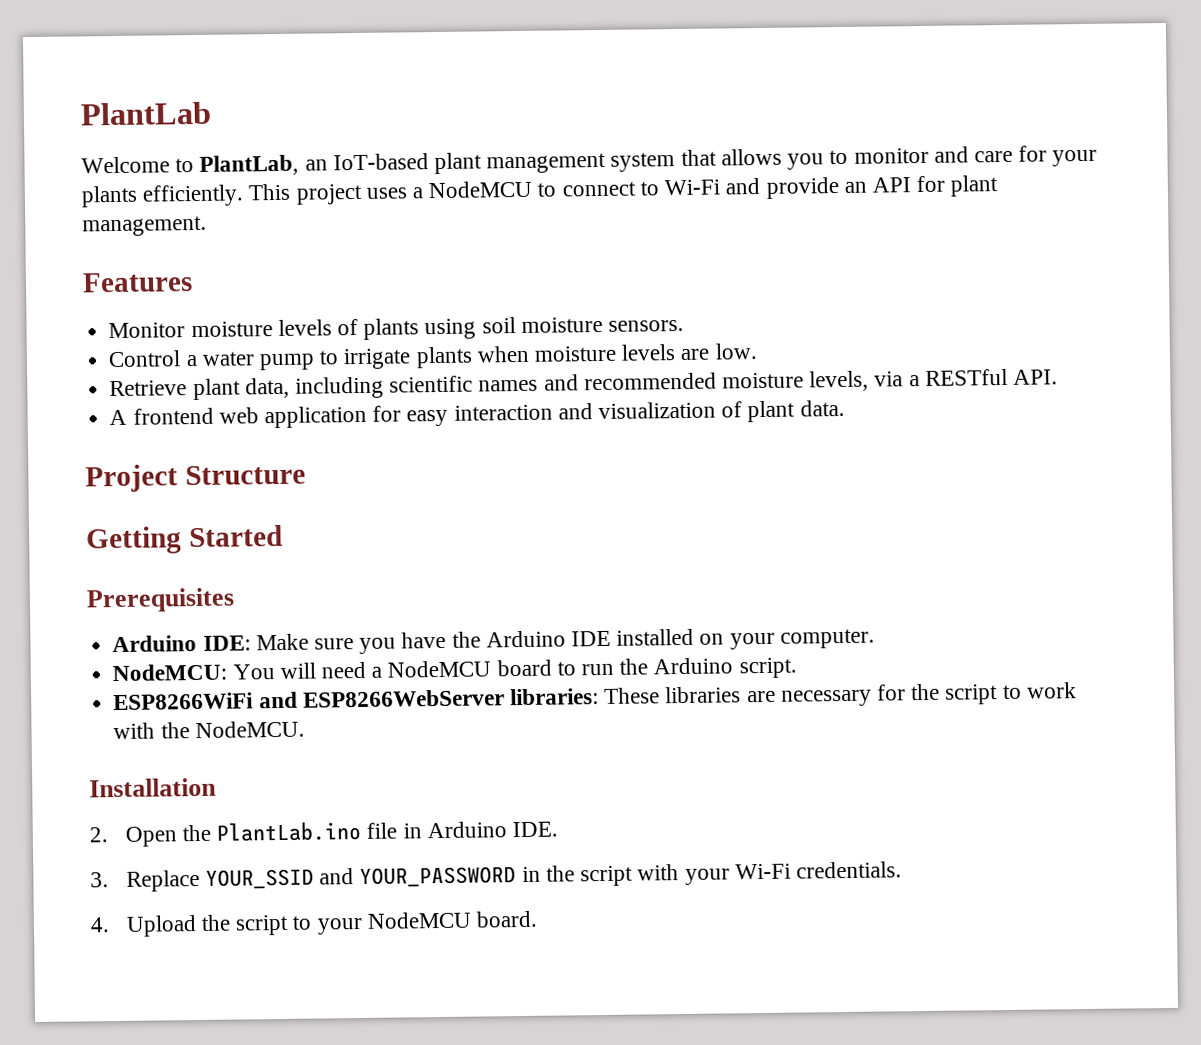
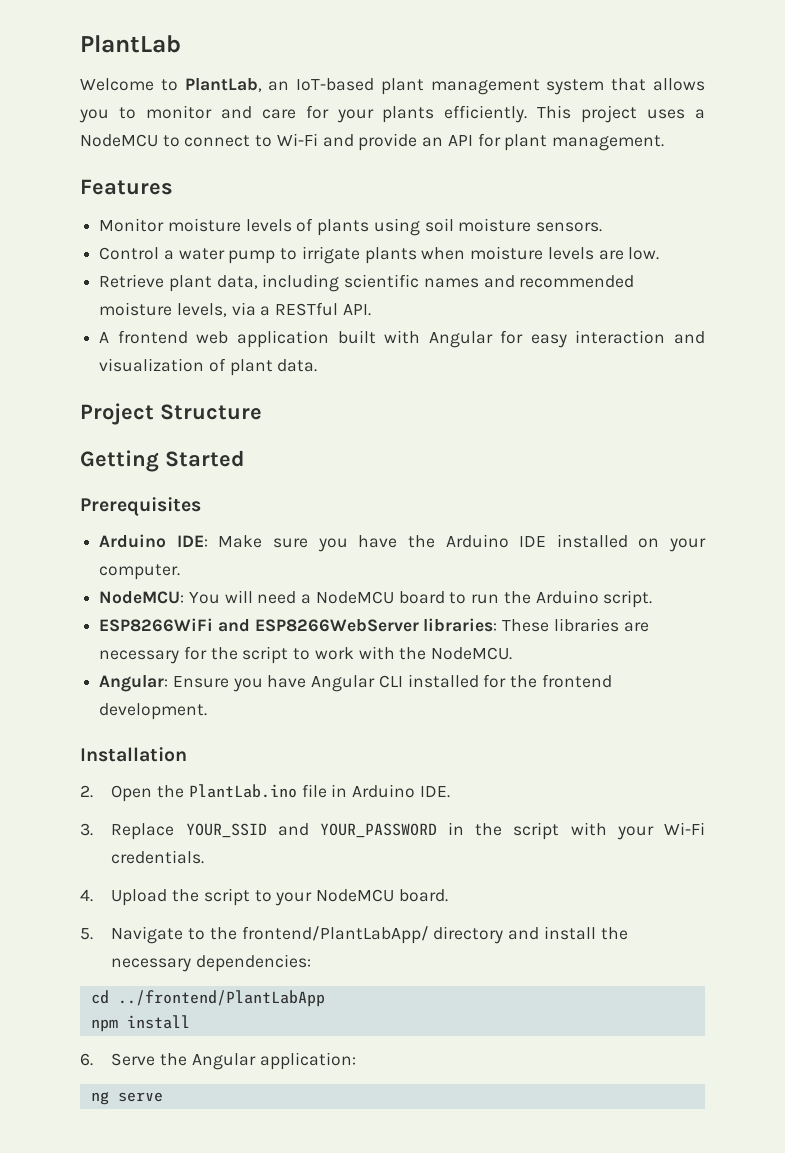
(367, 417) none -> [337,330,493,348] built with Angular
(305, 729) none -> [99,674,612,692] [99,703,208,720] // Angular: Ensure you have Angular CLI installed for the frontend development.
(539, 919) none -> [80,926,628,944] [111,954,312,972] [90,990,325,1007] [90,1015,190,1032] [80,1052,356,1070] [90,1091,163,1105] // 5. Navigate to the frontend/PlantLabApp/ directory and install the necessary dependencies: // cd ../frontend/PlantLabApp // npm install // 6. Serve the Angular application: // ng serve

